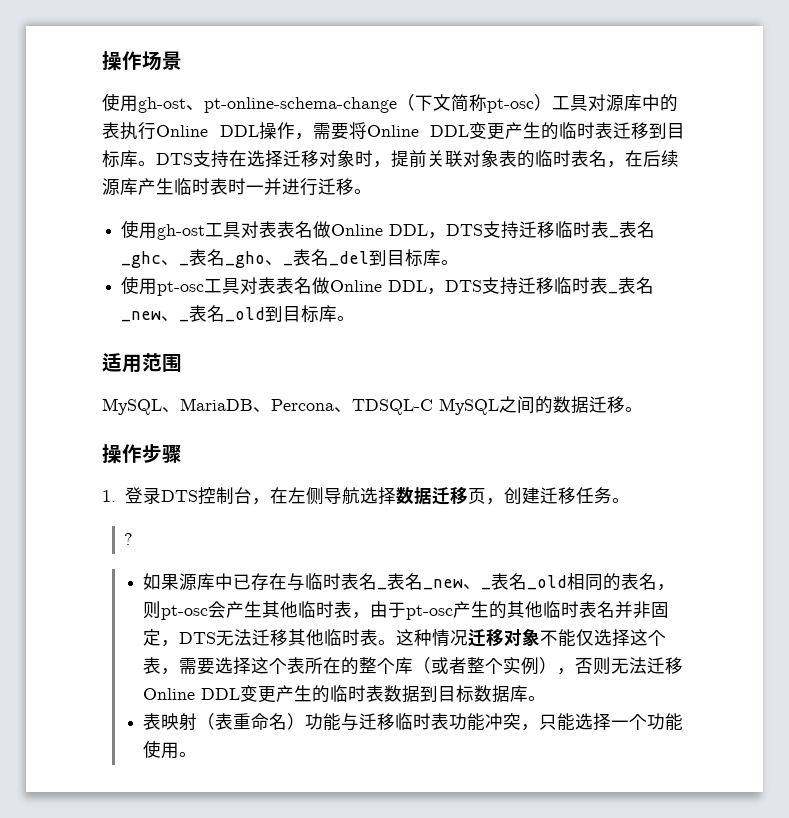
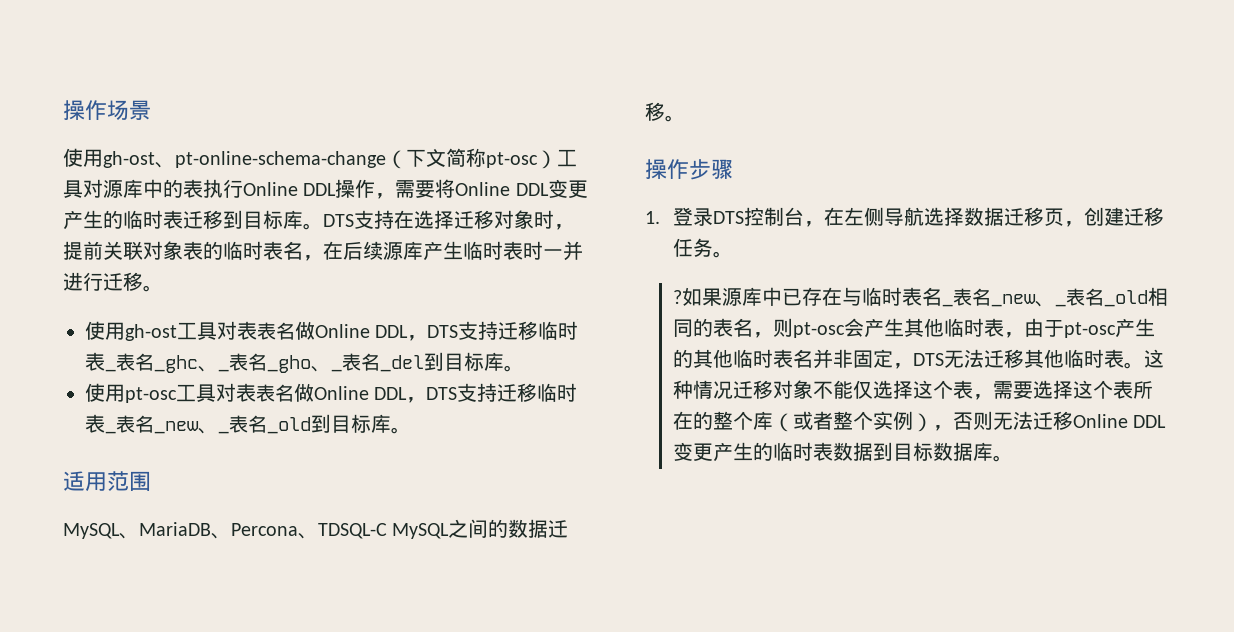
(134, 539) // -> (682, 297) none
[143,713,684,731] [143,740,198,759] // 表映射（表重命名）功能与迁移临时表功能冲突，只能选择一个功能使用。 -> (1013, 458) none

